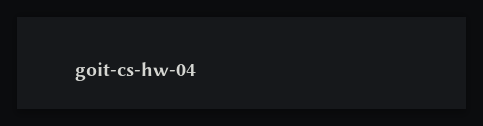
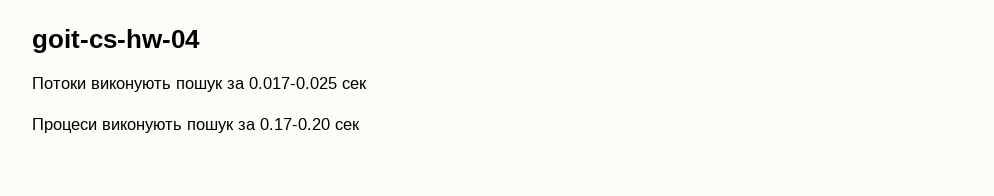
(196, 71) none -> [32,77,367,92] [32,118,360,133] // Потоки виконують пошук за 0.017-0.025 сек // Процеси виконують пошук за 0.17-0.20 сек

